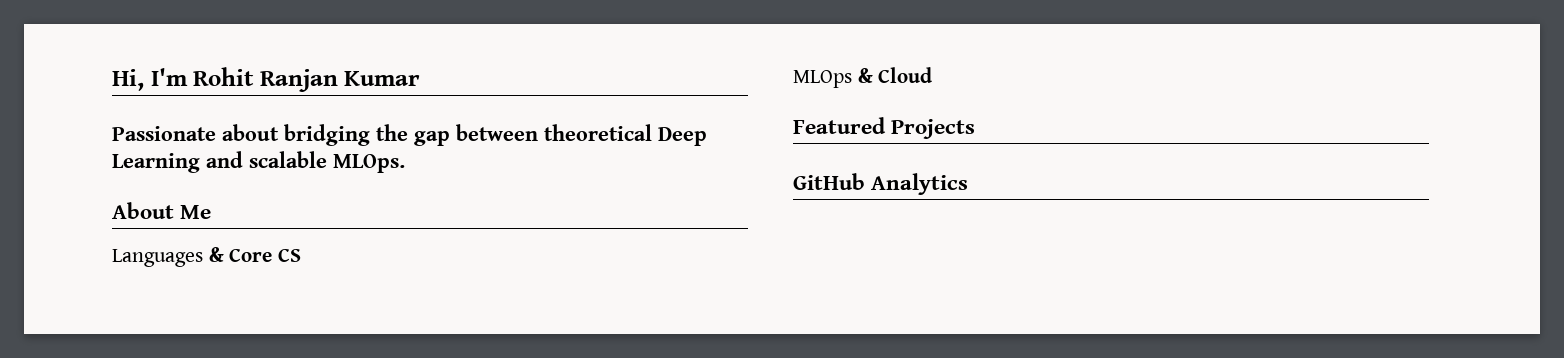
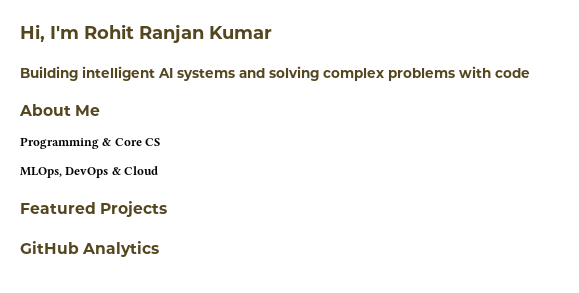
[112,124,707,146] [112,151,405,173] Passionate about bridging the gap between theoretical Deep Learning and scalable MLOps. -> [20,66,530,81] Building intelligent AI systems and solving complex problems with code
[112,249,203,267] Languages -> [20,137,99,149] Programming
[793,70,852,88] MLOps -> [20,167,109,178] MLOps, DevOps

